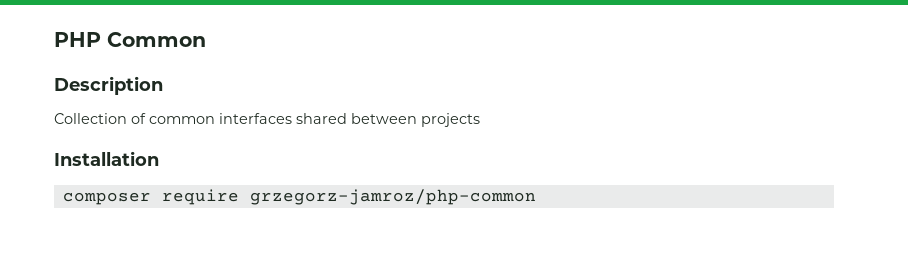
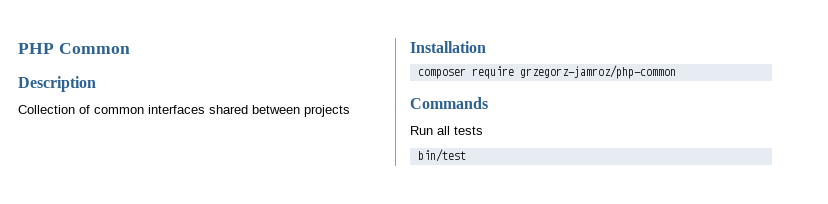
(536, 197) none -> [410,97,488,109] [410,126,483,135] [417,149,466,162] // Commands // Run all tests // bin/test

